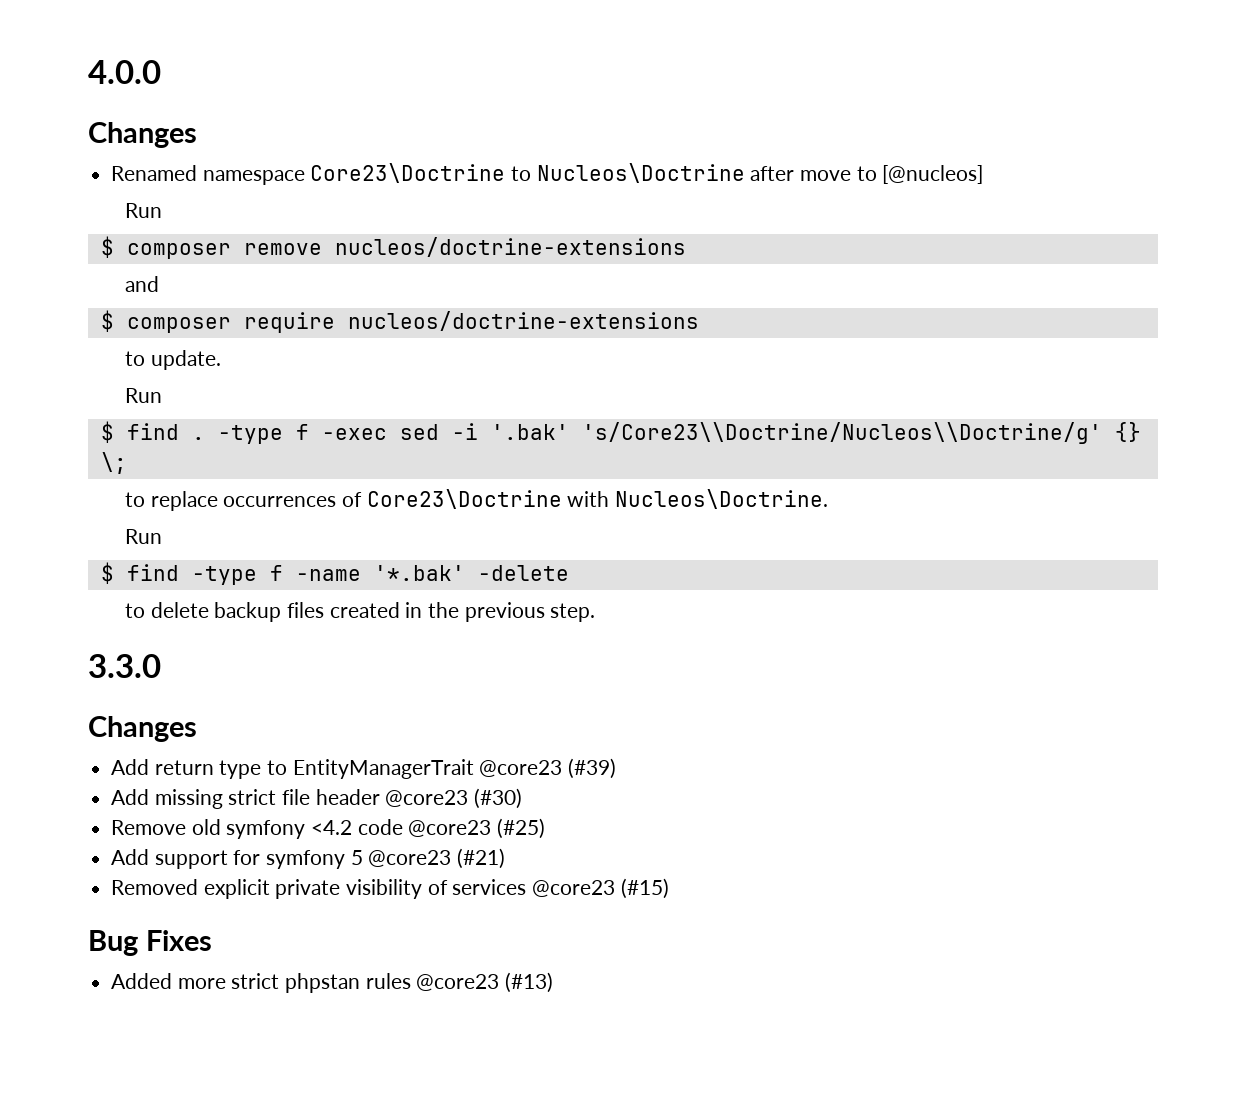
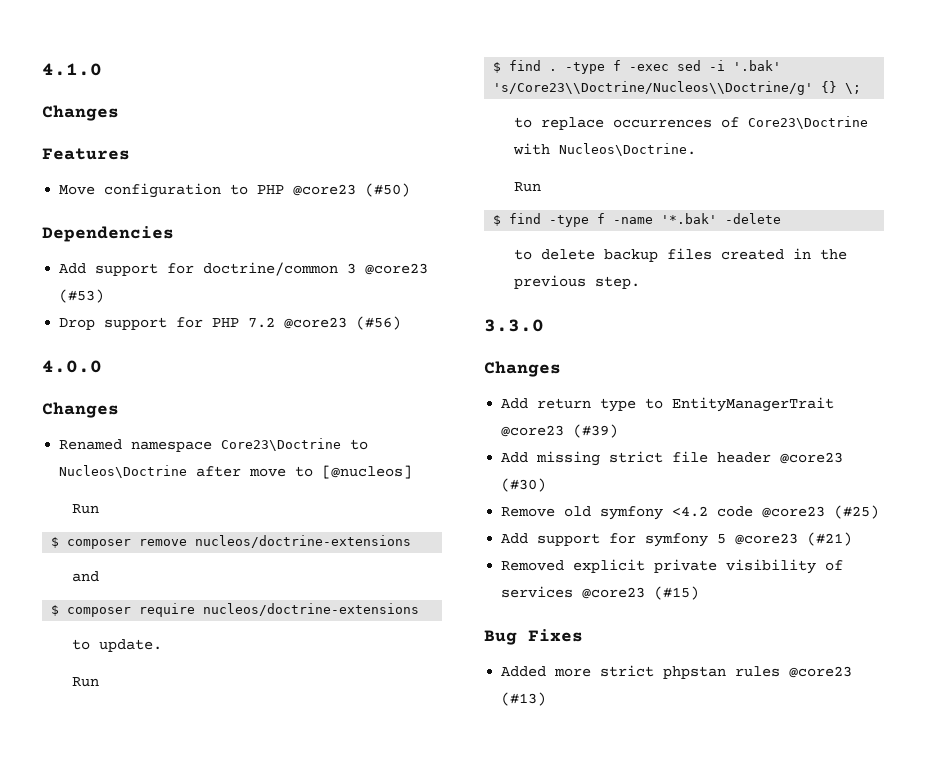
(88, 72) none -> [42,63,102,76] [42,105,119,121] [42,148,130,160] [59,183,411,198] [42,226,174,242] [59,262,429,276] [59,289,105,303] [59,316,402,330] 4.1.0 // Changes // Features // Move configuration to PHP @core23 (#50) // Dependencies // Add support for doctrine/common 3 @core23 (#53) // Drop support for PHP 7.2 @core23 (#56) //

